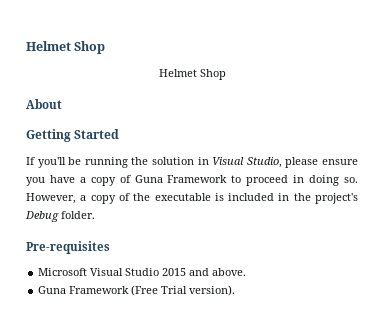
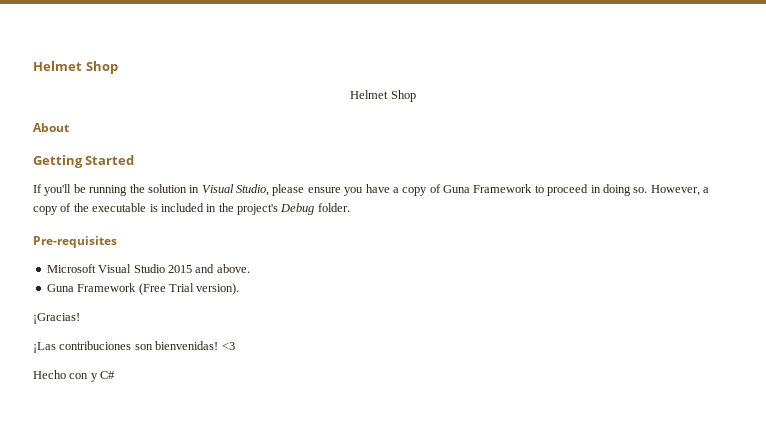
(236, 290) none -> [33,313,80,324] [33,341,235,353] [33,370,116,382] // ¡Gracias! // ¡Las contribuciones son bienvenidas! <3 // Hecho con y C#

